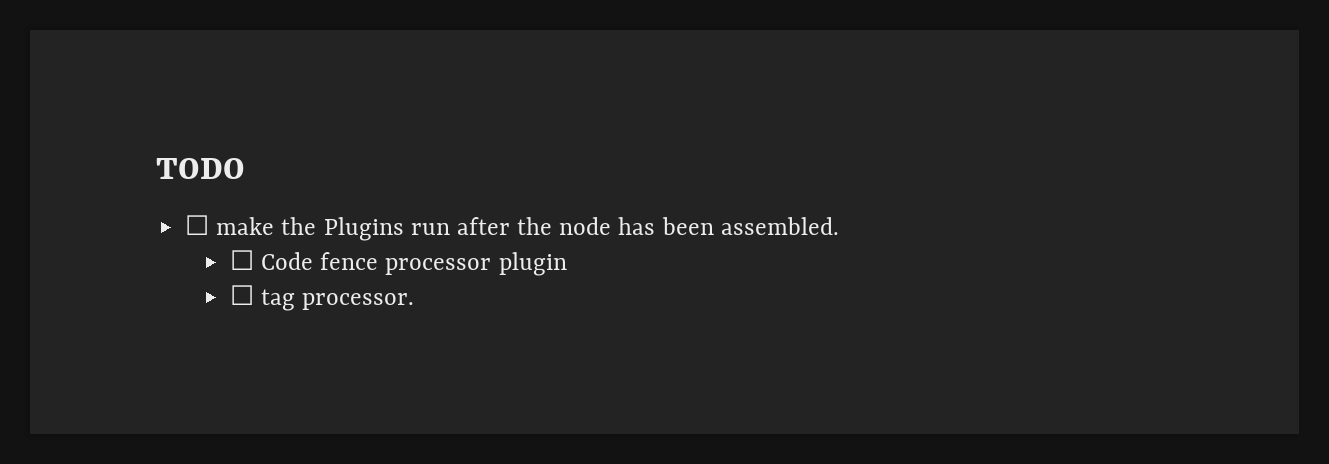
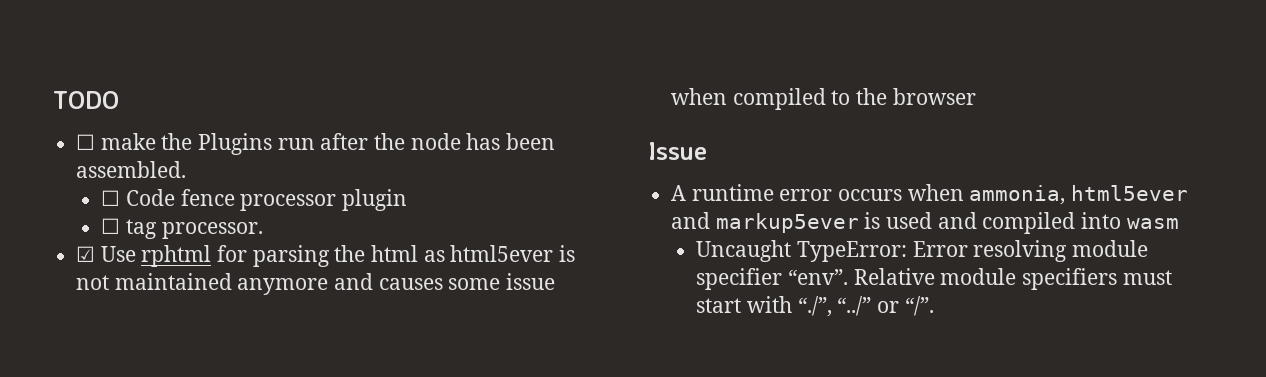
(415, 301) none -> [76,245,576,267] [76,273,556,295] [671,88,976,110] [648,142,707,160] [671,184,1189,205] [671,212,1179,234] [696,240,1149,262] [696,268,1172,290] [696,296,934,317] // ☑ Use rphtml for parsing the html as html5ever is not maintained anymore and causes some issue when compiled to the browser // Issue // A runtime error occurs when ammonia, html5ever and markup5ever is used and compiled into wasm // Uncaught TypeError: Error resolving module specifier “env”. Relative module specifiers must start with “./”, “../” or “/”.

